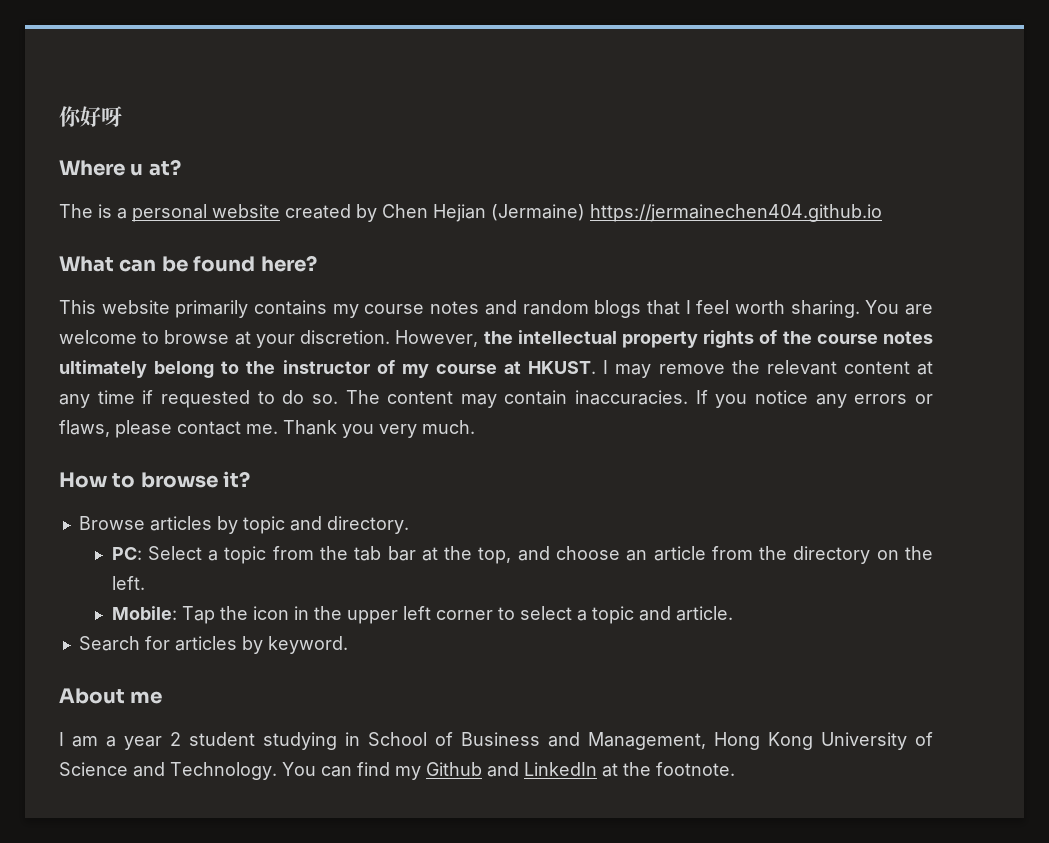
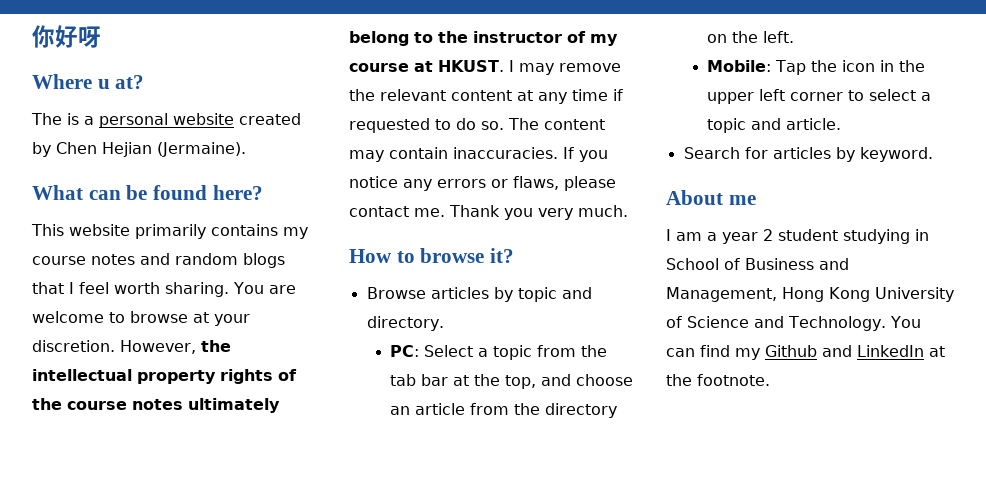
[491,204,882,222] (Jermaine) https://jermainechen404.github.io -> [157,142,246,157] (Jermaine).

